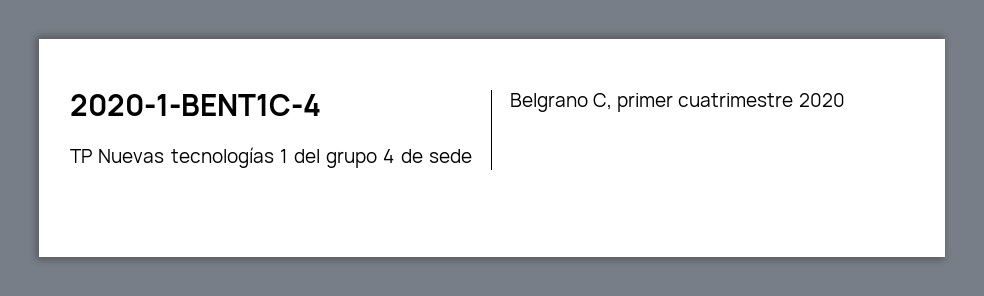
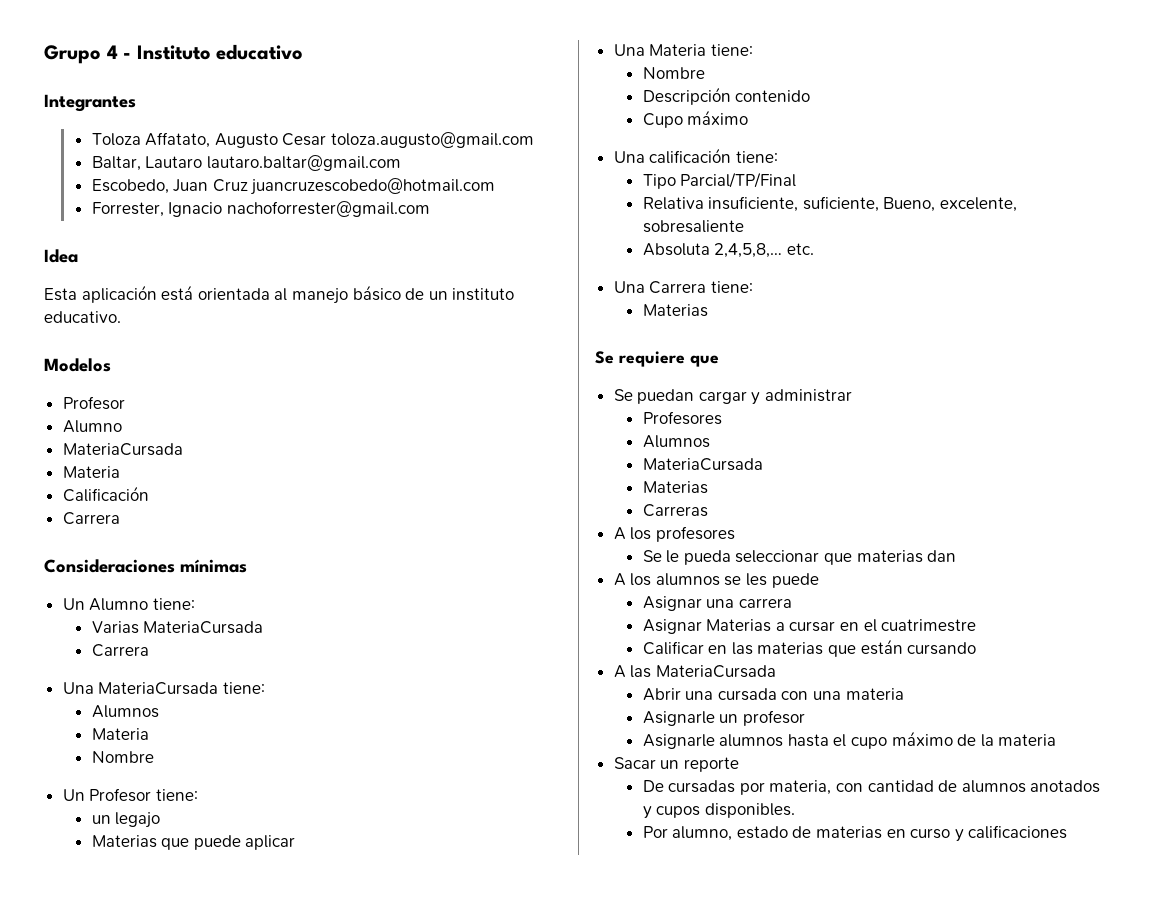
[70,94,321,116] [70,147,472,168] [510,93,845,112] 2020-1-BENT1C-4 // TP Nuevas tecnologías 1 del grupo 4 de sede Belgrano C, primer cuatrimestre 2020 -> [44,44,304,64] [44,94,136,112] [91,132,535,148] [91,155,401,171] [91,178,496,195] [91,201,430,217] [44,249,78,263] [44,285,515,304] [44,311,121,323] [44,358,111,372] [62,396,125,410] [62,420,122,433] [62,443,183,456] [62,466,120,478] [62,486,149,502] [62,512,120,525] [44,559,247,573] [62,598,195,611] [91,621,264,634] [91,644,149,657] [62,682,265,695] [91,705,159,718] [91,728,149,740] [91,751,154,763] [62,788,198,802] [91,812,161,828] [91,835,296,850] [613,44,753,56] [642,67,705,79] [642,87,811,105] [642,110,749,128] [613,148,778,164] [642,172,797,189] [642,196,1018,212] [642,220,744,233] [642,243,814,258] [613,281,753,294] [642,304,708,317] [595,351,719,367] [613,389,853,405] [642,411,722,425] [642,435,710,448] [642,458,763,471] [642,481,708,494] [642,504,708,517] [613,526,735,542] [642,550,957,565] [613,573,819,588] [642,596,792,611] [642,619,977,634] [642,639,977,657] [613,665,776,678] [642,688,904,701] [642,710,805,726] [642,731,1057,749] [613,757,739,772] [642,780,1101,795] [642,803,795,819] [642,825,1068,842] Grupo 4 - Instituto educativo // Integrantes // Toloza Affatato, Augusto Cesar toloza.augusto@gmail.com // Baltar, Lautaro lautaro.baltar@gmail.com // Escobedo, Juan Cruz juancruzescobedo@hotmail.com // Forrester, Ignacio nachoforrester@gmail.com // Idea // Esta aplicación está orientada al manejo básico de un instituto educativo. // Modelos // Profesor // Alumno // MateriaCursada // Materia // Calificación // Carrera // Consideraciones mínimas // Un Alumno tiene: // Varias MateriaCursada // Carrera // Una MateriaCursada tiene: // Alumnos // Materia // Nombre // Un Profesor tiene: // un legajo // Materias que puede aplicar // Una Materia tiene: // Nombre // Descripción contenido // Cupo máximo // Una calificación tiene: // Tipo Parcial/TP/Final // Relativa insuficiente, suficiente, Bueno, excelente, sobresaliente // Absoluta 2,4,5,8,… etc. // Una Carrera tiene: // Materias // Se requiere que // Se puedan cargar y administrar // Profesores // Alumnos // MateriaCursada // Materias // Carreras // A los profesores // Se le pueda seleccionar que materias dan // A los alumnos se les puede // Asignar una carrera // Asignar Materias a cursar en el cuatrimestre // Calificar en las materias que están cursando // A las MateriaCursada // Abrir una cursada con una materia // Asignarle un profesor // Asignarle alumnos hasta el cupo máximo de la materia // Sacar un reporte // De cursadas por materia, con cantidad de alumnos anotados y cupos disponibles. // Por alumno, estado de materias en curso y calificaciones

